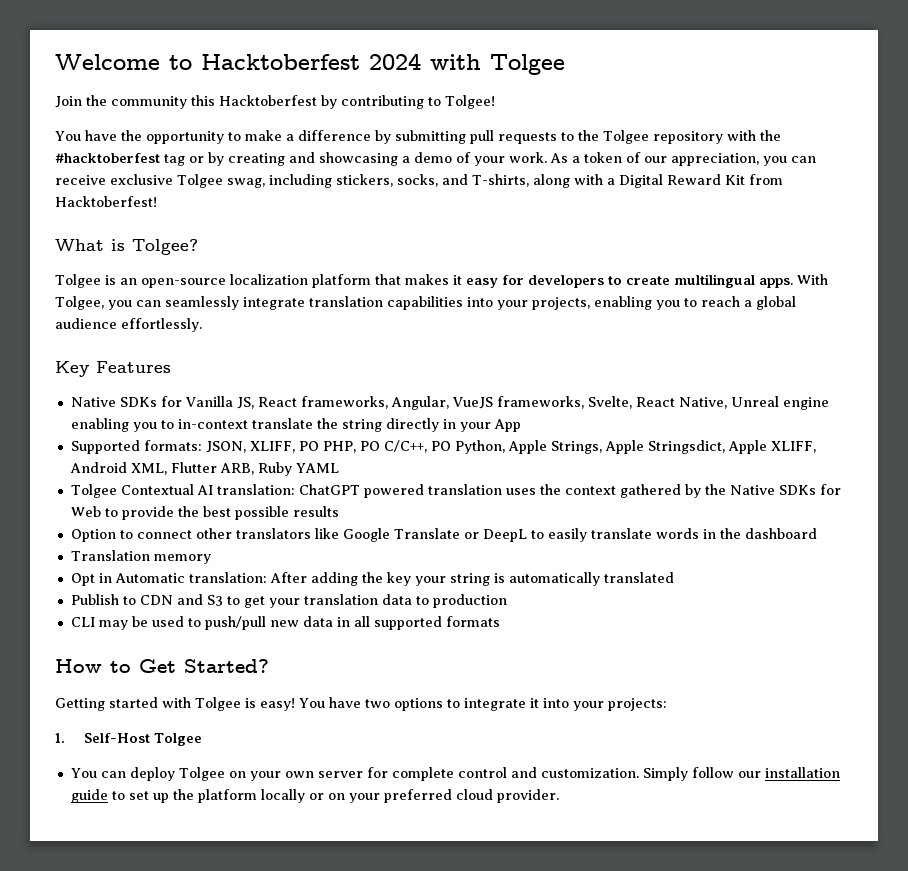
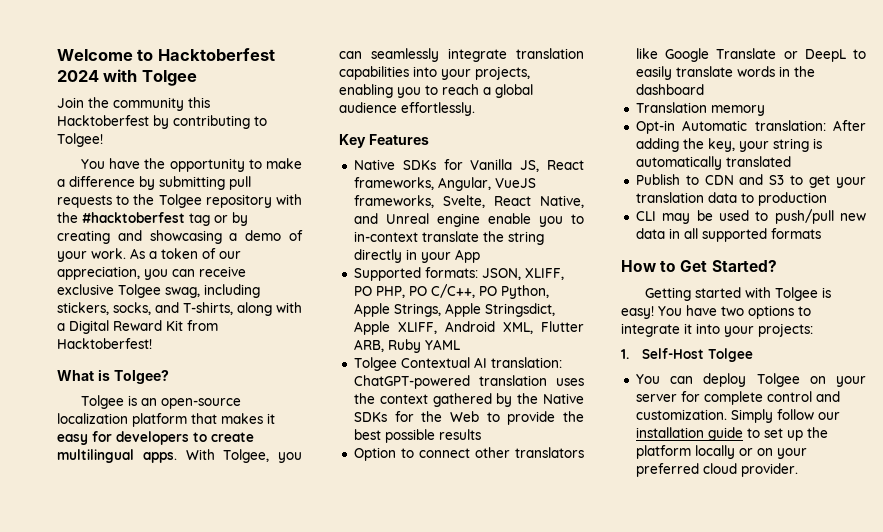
(727, 403) none -> [353,213,378,224] and
[70,418,129,432] enabling -> [487,213,531,224] enable
[298,484,424,498] ChatGPT powered -> [353,375,470,389] ChatGPT-powered
(841, 489) none -> [421,411,443,422] the
[70,573,112,586] Opt in -> [635,120,675,134] Opt-in
[386,572,411,586] key -> [707,138,735,152] key,
[284,771,314,778] own -> (866, 381) none

